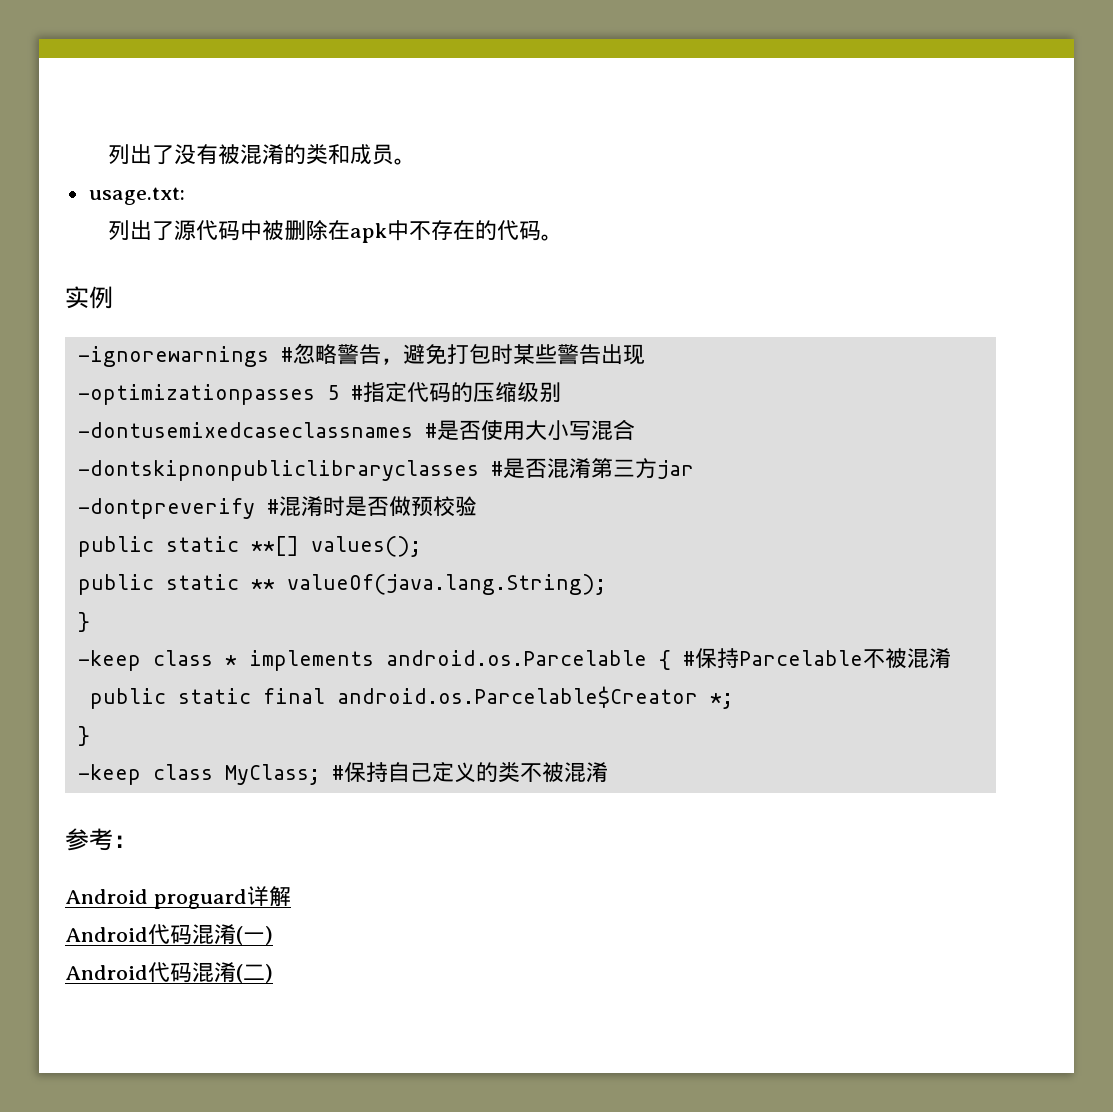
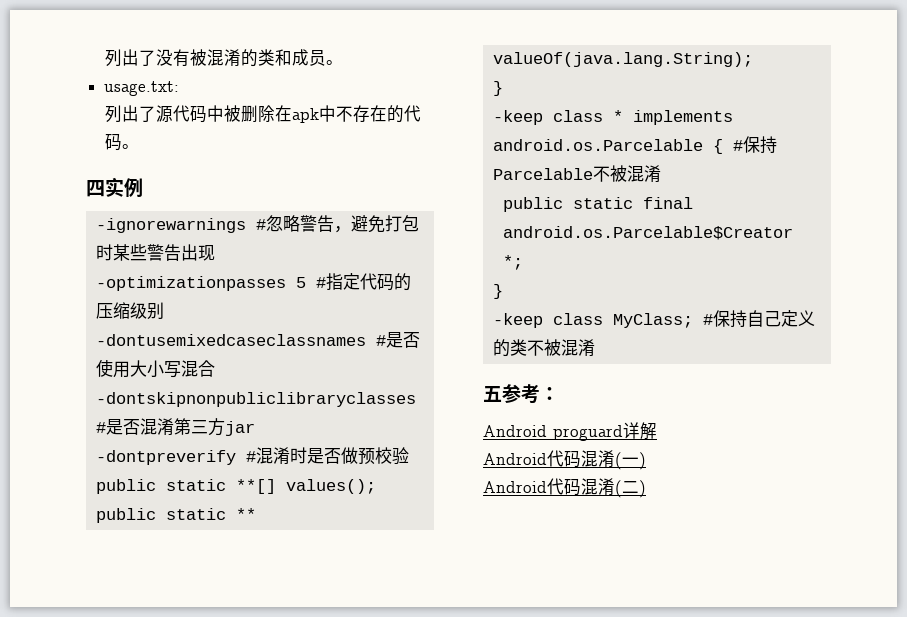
(563, 237) none -> [86,180,105,197] 四
(608, 772) none -> [483,386,502,402] 五

